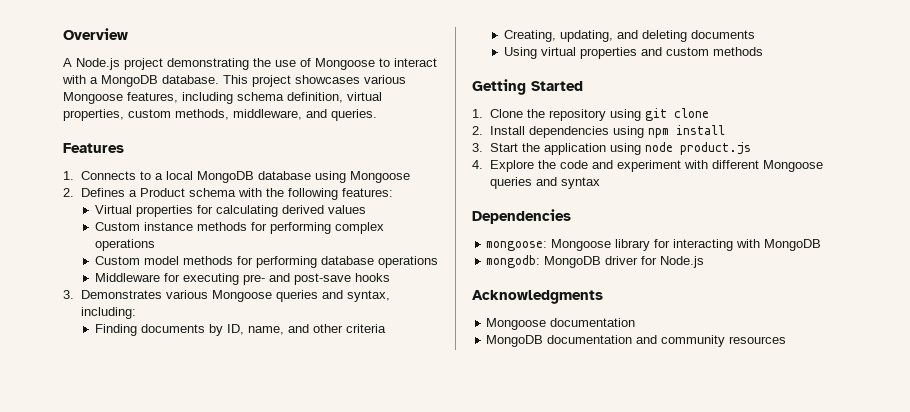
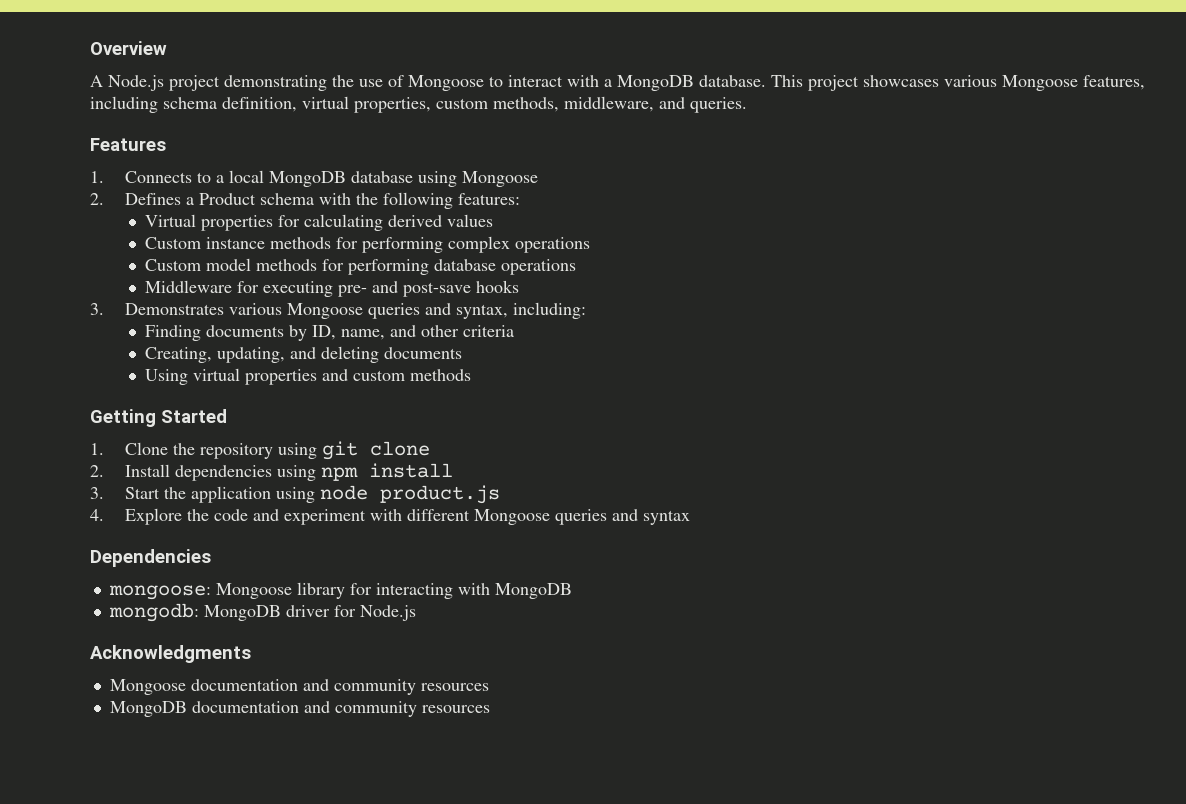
(636, 322) none -> [302,679,489,695] and community resources

